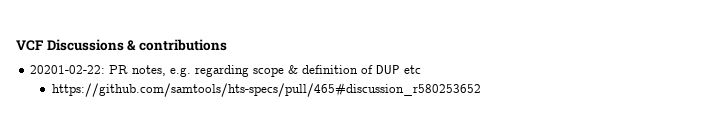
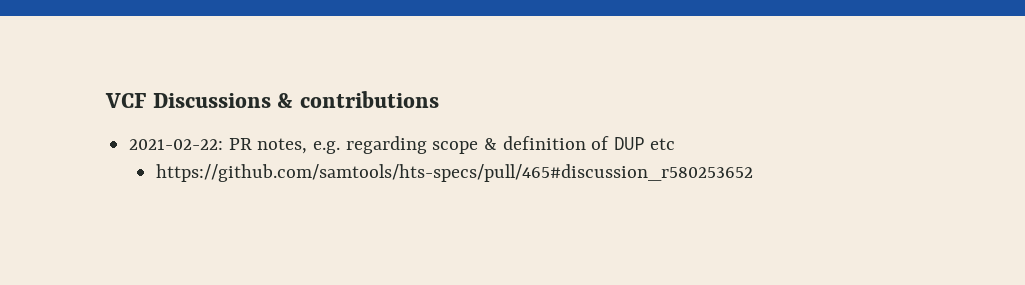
[30,65,106,74] 20201-02-22: -> [129,139,224,150] 2021-02-22:

